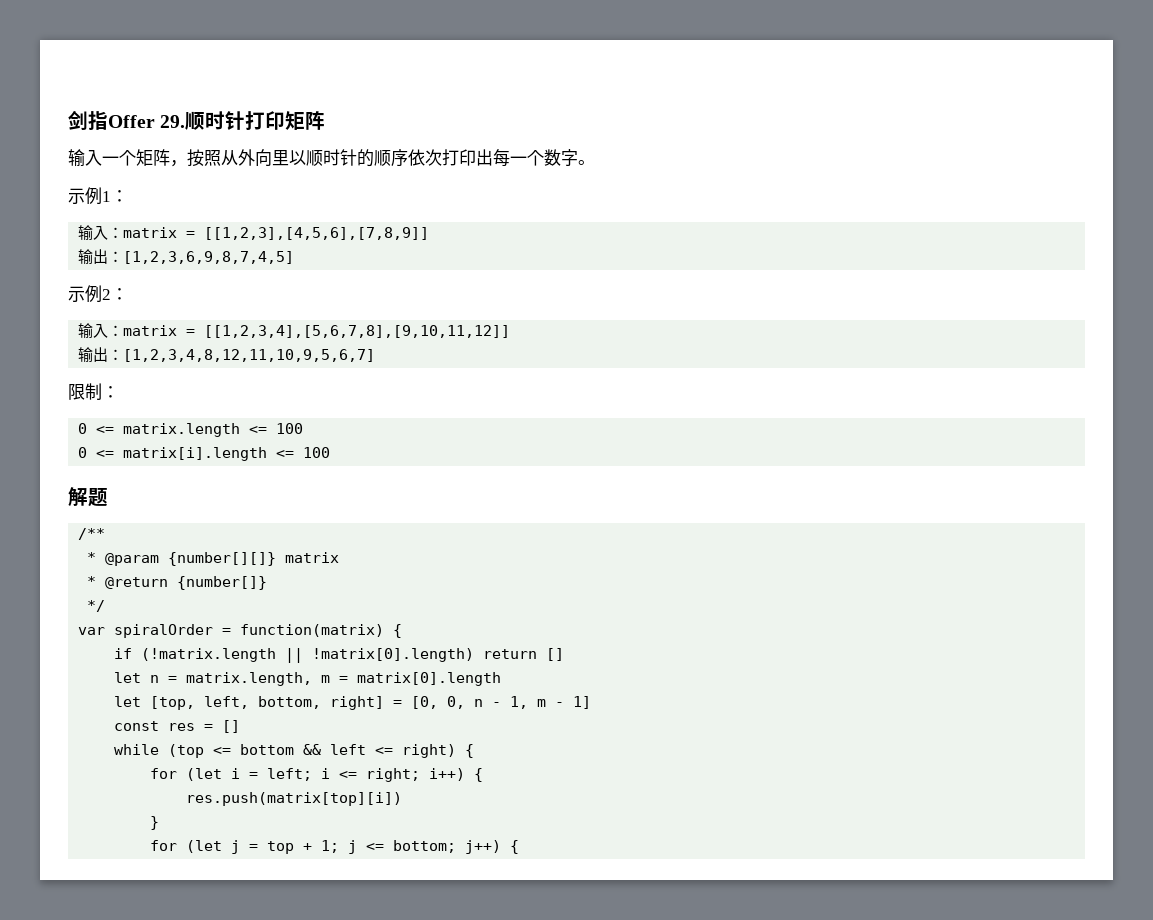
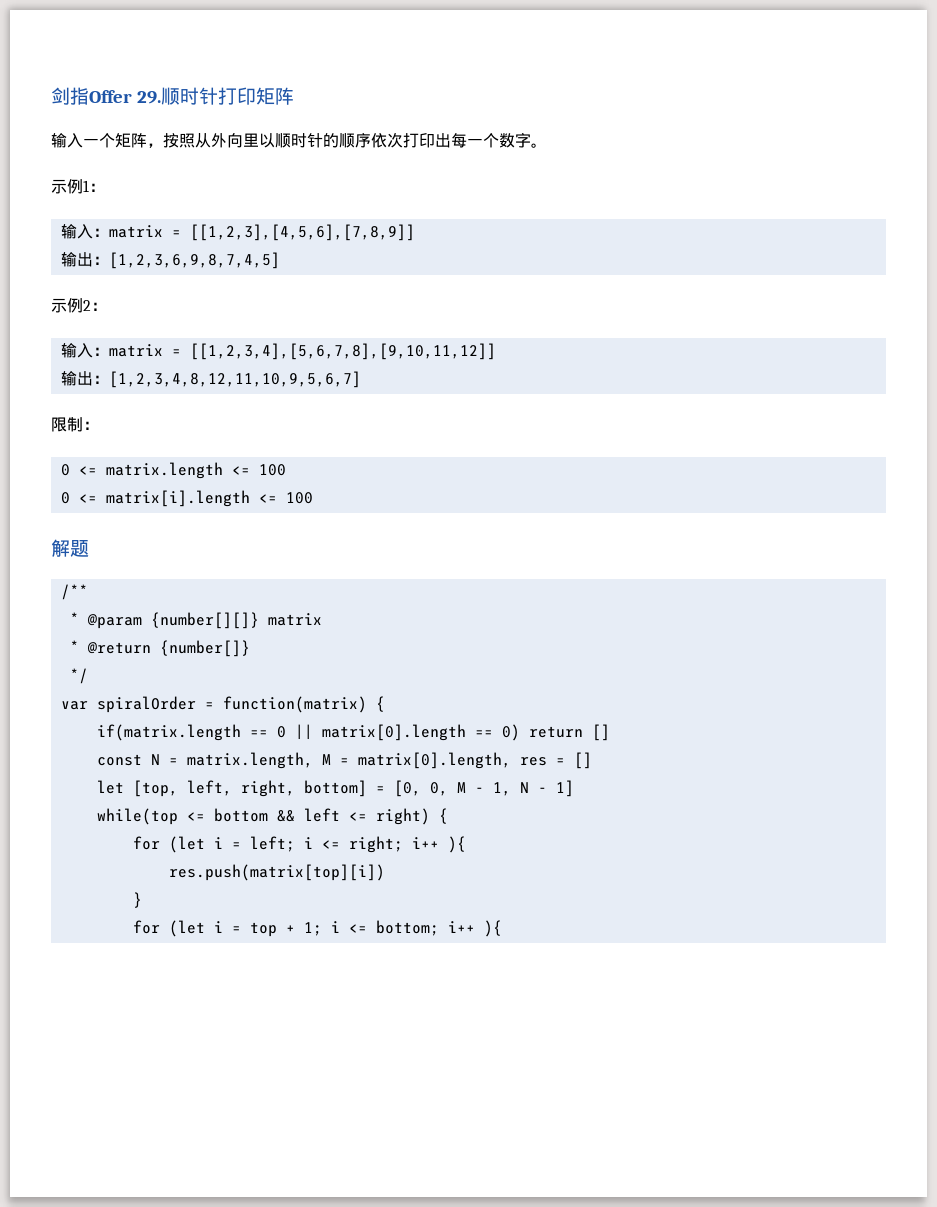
[114,648,565,663] [114,672,502,686] if (!matrix.length || !matrix[0].length) return [] // let n = matrix.length, m = matrix[0].length -> [96,724,610,741] [96,752,592,769] if(matrix.length == 0 || matrix[0].length == 0) return [] // const N = matrix.length, M = matrix[0].length, res = []
[258,696,385,710] bottom, right] -> [240,780,367,797] right, bottom]
[474,699,484,707] n -> [456,782,466,793] M
[537,699,547,707] m -> [519,782,529,793] N
[114,720,241,733] [114,744,205,758] const res = [] // while (top -> [96,808,178,825] while(top
[429,768,484,782] i++) { -> [411,836,466,853] i++ ){
[231,840,241,854] j -> [213,921,223,933] i
[348,840,358,854] j -> [330,921,340,933] i
[465,840,520,854] j++) { -> [447,920,502,937] i++ ){

